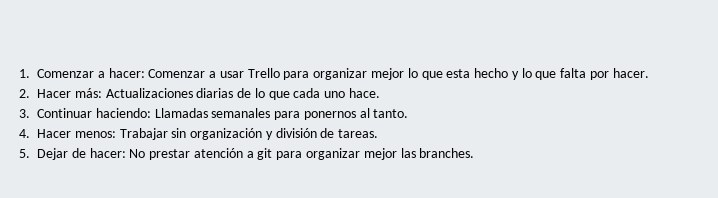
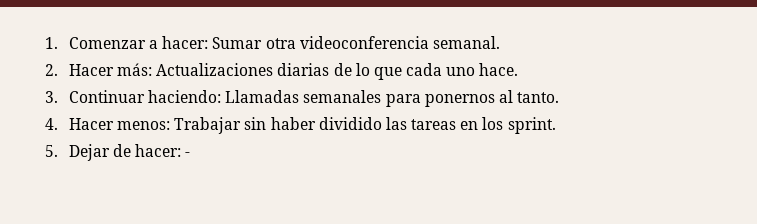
[148,68,649,80] Comenzar a usar Trello para organizar mejor lo que esta hecho y lo que falta por hacer. -> [212,36,500,49] Sumar otra videoconferencia semanal.
[190,128,379,140] [19,148,475,160] organización y división de tareas. // 5. Dejar de hacer: No prestar atención a git para organizar mejor las branches. -> [270,117,556,134] [45,144,191,161] haber dividido las tareas en los sprint. // 5. Dejar de hacer: -

